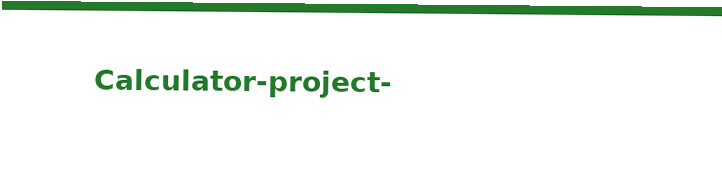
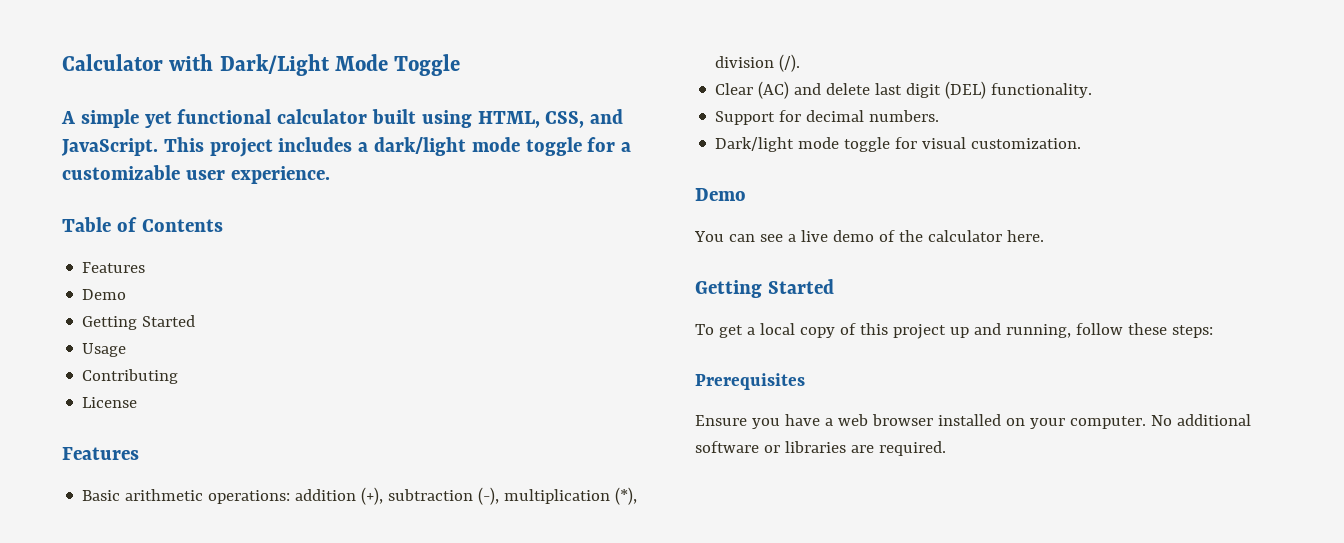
[93,68,393,99] Calculator-project- -> [62,54,461,76] [61,109,624,128] [61,137,632,157] [62,165,330,184] [62,217,223,232] [82,262,146,273] [82,289,127,300] [82,315,196,330] [82,343,127,357] [82,369,179,384] [82,397,138,408] [62,447,139,460] [82,487,638,505] [715,54,801,72] [715,81,1093,99] [715,110,940,125] [715,137,1082,152] [695,188,746,201] [694,230,1044,242] [695,279,834,298] [695,323,1213,339] [695,373,805,390] [695,414,1251,429] [695,441,946,456] Calculator with Dark/Light Mode Toggle // A simple yet functional calculator built using HTML, CSS, and JavaScript. This project includes a dark/light mode toggle for a customizable user experience. // Table of Contents // Features // Demo // Getting Started // Usage // Contributing // License // Features // Basic arithmetic operations: addition (+), subtraction (-), multiplication (*), division (/). // Clear (AC) and delete last digit (DEL) functionality. // Support for decimal numbers. // Dark/light mode toggle for visual customization. // Demo // You can see a live demo of the calculator here. // Getting Started // To get a local copy of this project up and running, follow these steps: // Prerequisites // Ensure you have a web browser installed on your computer. No additional software or libraries are required.

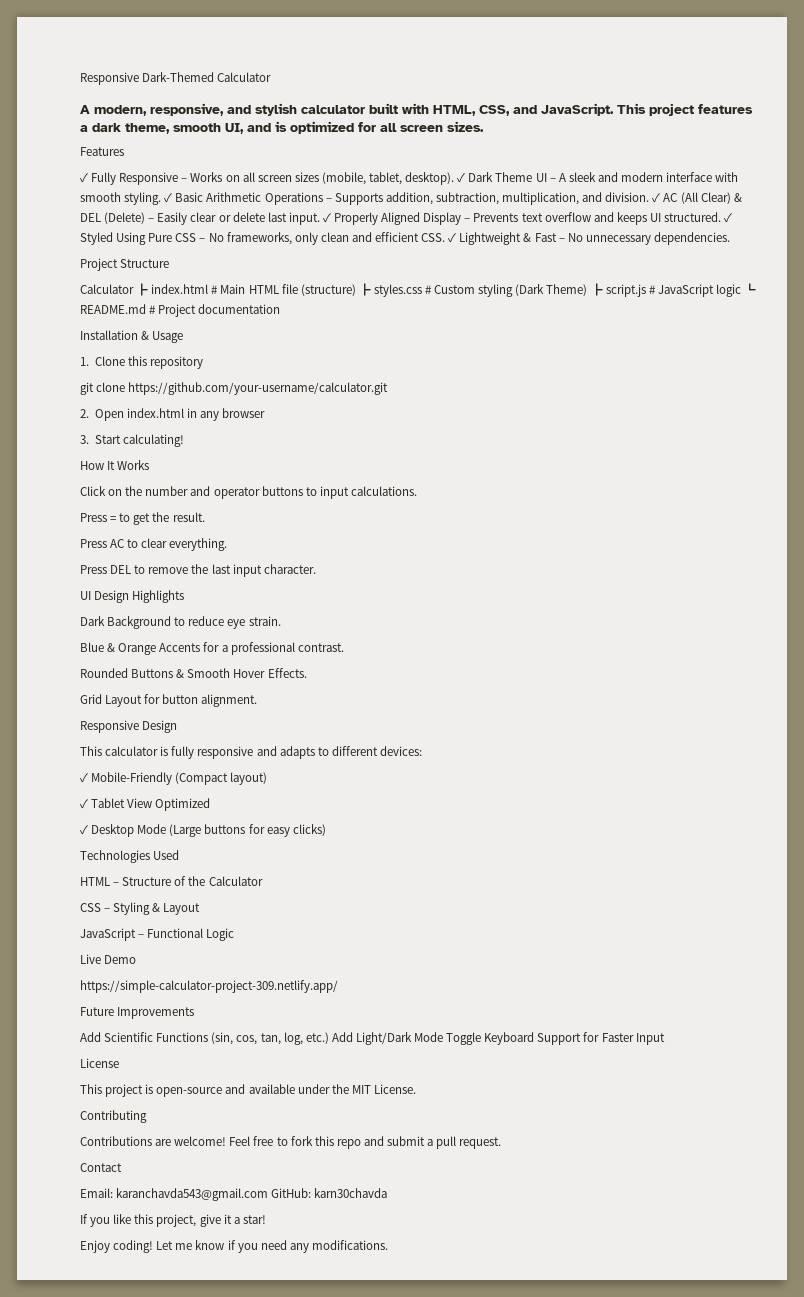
[62,54,461,76] [61,109,272,128] Calculator with Dark/Light Mode Toggle // A simple yet functional -> [80,72,272,85] [80,103,297,116] Responsive Dark-Themed Calculator // A modern, responsive, and stylish
[421,110,472,128] using -> [402,103,429,114] with
[278,137,632,156] [62,165,330,184] [62,217,223,232] [82,262,146,273] [82,289,127,300] [82,315,196,330] [82,343,127,357] [82,369,179,384] [82,397,138,408] [62,447,139,460] [82,487,638,505] [715,54,801,72] [715,81,1093,99] [715,110,940,125] [715,137,1082,152] [695,188,746,201] [694,230,1044,242] [695,279,834,298] [695,323,1213,339] [695,373,805,390] [695,414,1251,429] [695,441,946,456] includes a dark/light mode toggle for a customizable user experience. // Table of Contents // Features // Demo // Getting Started // Usage // Contributing // License // Features // Basic arithmetic operations: addition (+), subtraction (-), multiplication (*), division (/). // Clear (AC) and delete last digit (DEL) functionality. // Support for decimal numbers. // Dark/light mode toggle for visual customization. // Demo // You can see a live demo of the calculator here. // Getting Started // To get a local copy of this project up and running, follow these steps: // Prerequisites // Ensure you have a web browser installed on your computer. No additional software or libraries are required. -> [698,104,753,114] [80,121,484,134] [80,147,124,156] [80,172,739,185] [80,192,742,205] [80,212,733,225] [80,232,730,245] [80,258,170,271] [80,283,757,297] [80,304,281,317] [80,330,184,343] [80,356,203,369] [80,382,389,395] [80,408,266,421] [80,434,184,447] [80,460,150,470] [80,486,417,499] [80,512,205,525] [80,538,228,551] [80,564,316,577] [80,590,185,603] [80,616,281,629] [80,642,344,655] [80,668,307,678] [80,694,258,707] [80,720,178,733] [80,746,422,759] [80,772,268,785] [80,798,211,811] [80,824,326,837] [80,850,180,863] [80,876,263,886] [80,902,201,915] [80,928,235,941] [80,954,137,964] [80,980,338,993] [80,1007,195,1019] [80,1032,665,1045] [80,1058,119,1068] [80,1084,416,1097] [80,1110,147,1123] [80,1136,502,1149] [80,1163,122,1172] [80,1188,388,1201] [80,1214,266,1227] [80,1240,388,1253] features a dark theme, smooth UI, and is optimized for all screen sizes. // Features // ✓ Fully Responsive – Works on all screen sizes (mobile, tablet, desktop). ✓ Dark Theme UI – A sleek and modern interface with smooth styling. ✓ Basic Arithmetic Operations – Supports addition, subtraction, multiplication, and division. ✓ AC (All Clear) & DEL (Delete) – Easily clear or delete last input. ✓ Properly Aligned Display – Prevents text overflow and keeps UI structured. ✓ Styled Using Pure CSS – No frameworks, only clean and efficient CSS. ✓ Lightweight & Fast – No unnecessary dependencies. // Project Structure // Calculator ┣ index.html # Main HTML file (structure) ┣ styles.css # Custom styling (Dark Theme) ┣ script.js # JavaScript logic ┗ README.md # Project documentation // Installation & Usage // 1. Clone this repository // git clone https://github.com/your-username/calculator.git // 2. Open index.html in any browser // 3. Start calculating! // How It Works // Click on the number and operator buttons to input calculations. // Press = to get the result. // Press AC to clear everything. // Press DEL to remove the last input character. // UI Design Highlights // Dark Background to reduce eye strain. // Blue & Orange Accents for a professional contrast. // Rounded Buttons & Smooth Hover Effects. // Grid Layout for button alignment. // Responsive Design // This calculator is fully responsive and adapts to different devices: // ✓ Mobile-Friendly (Compact layout) // ✓ Tablet View Optimized // ✓ Desktop Mode (Large buttons for easy clicks) // Technologies Used // HTML – Structure of the Calculator // CSS – Styling & Layout // JavaScript – Functional Logic // Live Demo // https://simple-calculator-project-309.netlify.app/ // Future Improvements // Add Scientific Functions (sin, cos, tan, log, etc.) Add Light/Dark Mode Toggle Keyboard Support for Faster Input // License // This project is open-source and available under the MIT License. // Contributing // Contributions are welcome! Feel free to fork this repo and submit a pull request. // Contact // Email: karanchavda543@gmail.com GitHub: karn30chavda // If you like this project, give it a star! // Enjoy coding! Let me know if you need any modifications.

